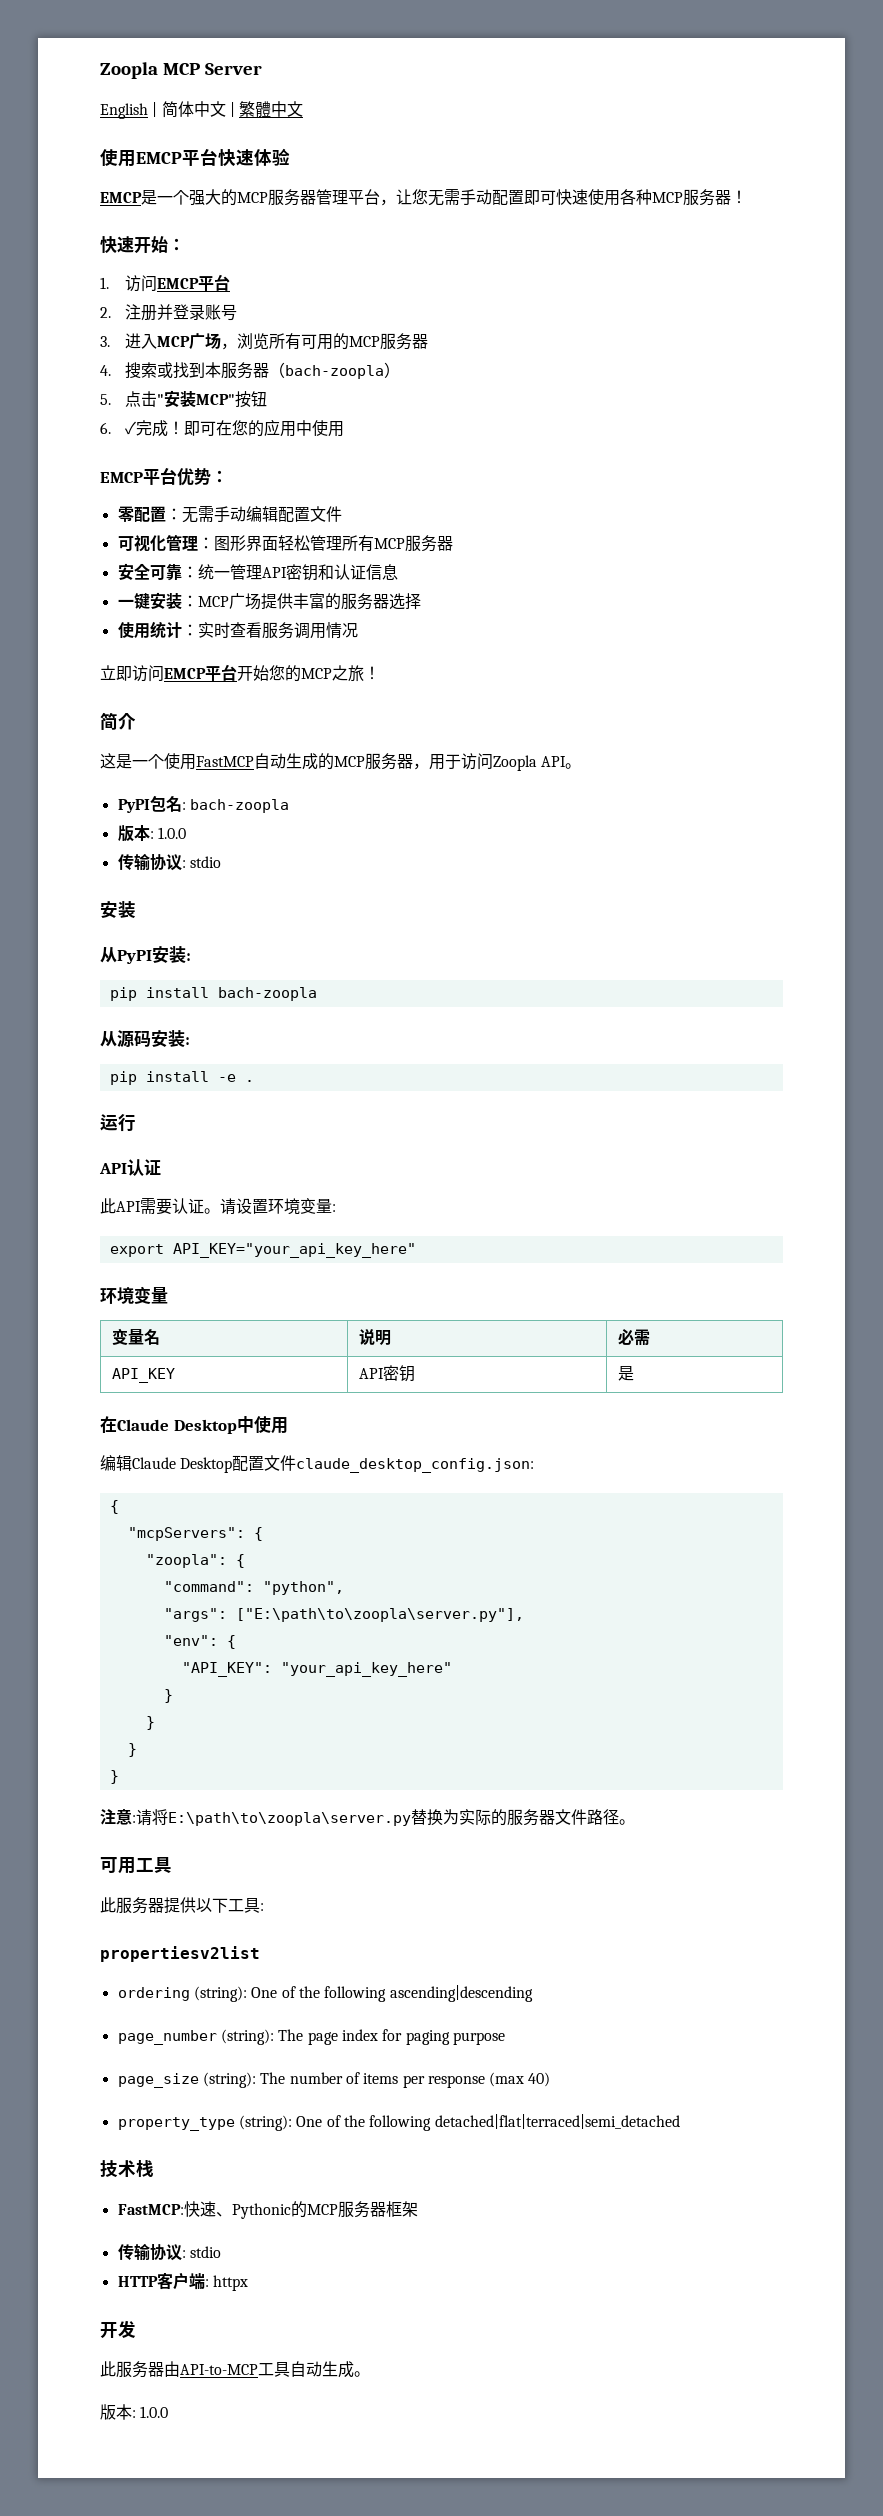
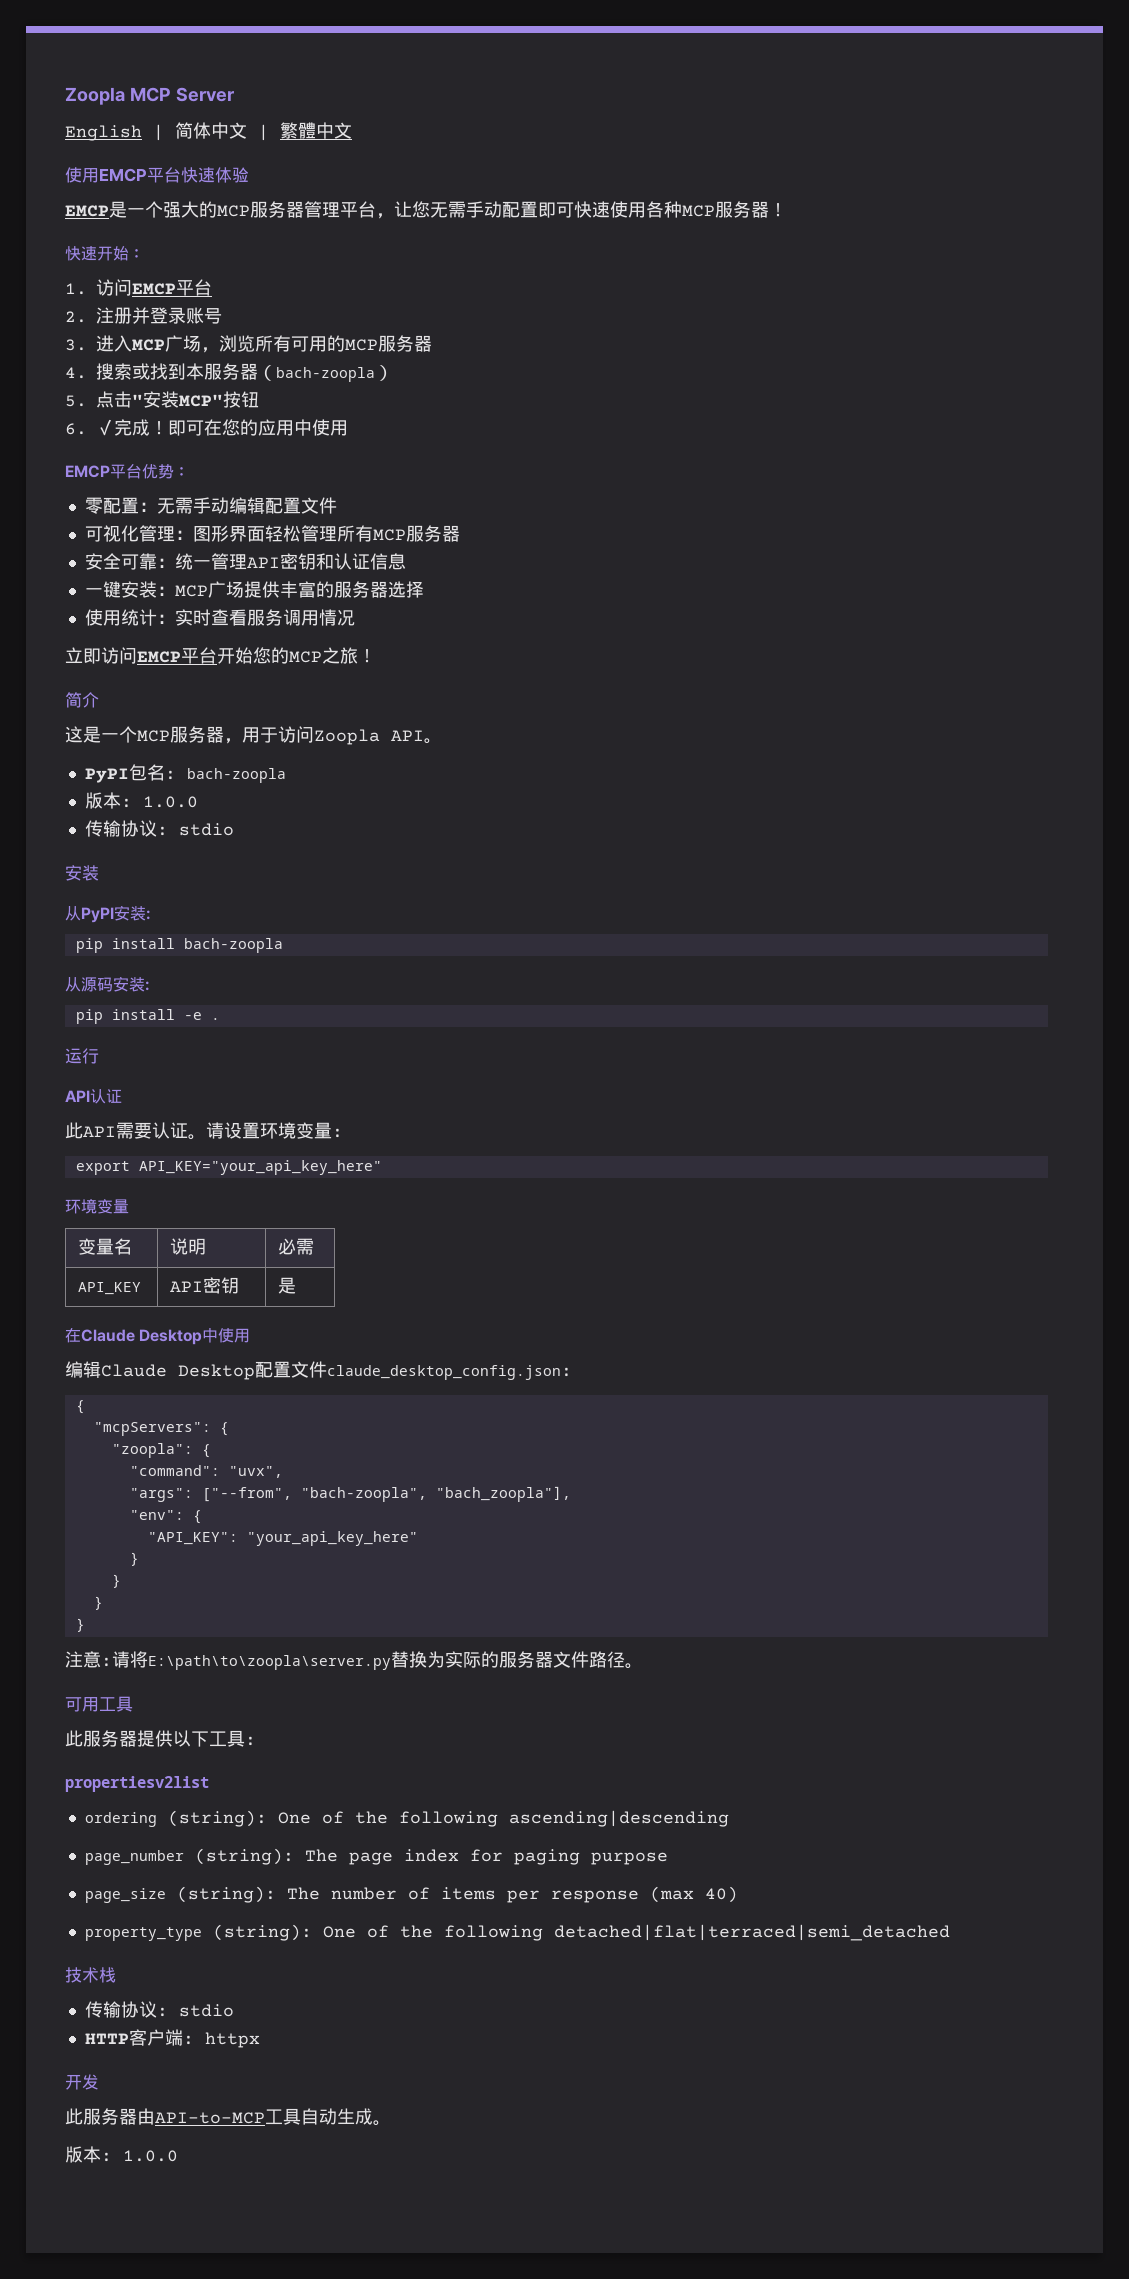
[164,753,334,770] 使用FastMCP自动生成的 -> (137, 734) none
[262,1581,344,1595] "python", -> [228,1466,283,1478] "uvx",
[235,1608,524,1622] ["E:\path\to\zoopla\server.py"], -> [201,1486,571,1502] ["--from", "bach-zoopla", "bach_zoopla"],
[117,2201,418,2219] // FastMCP:快速、Pythonic的MCP服务器框架 -> (116, 1975) none

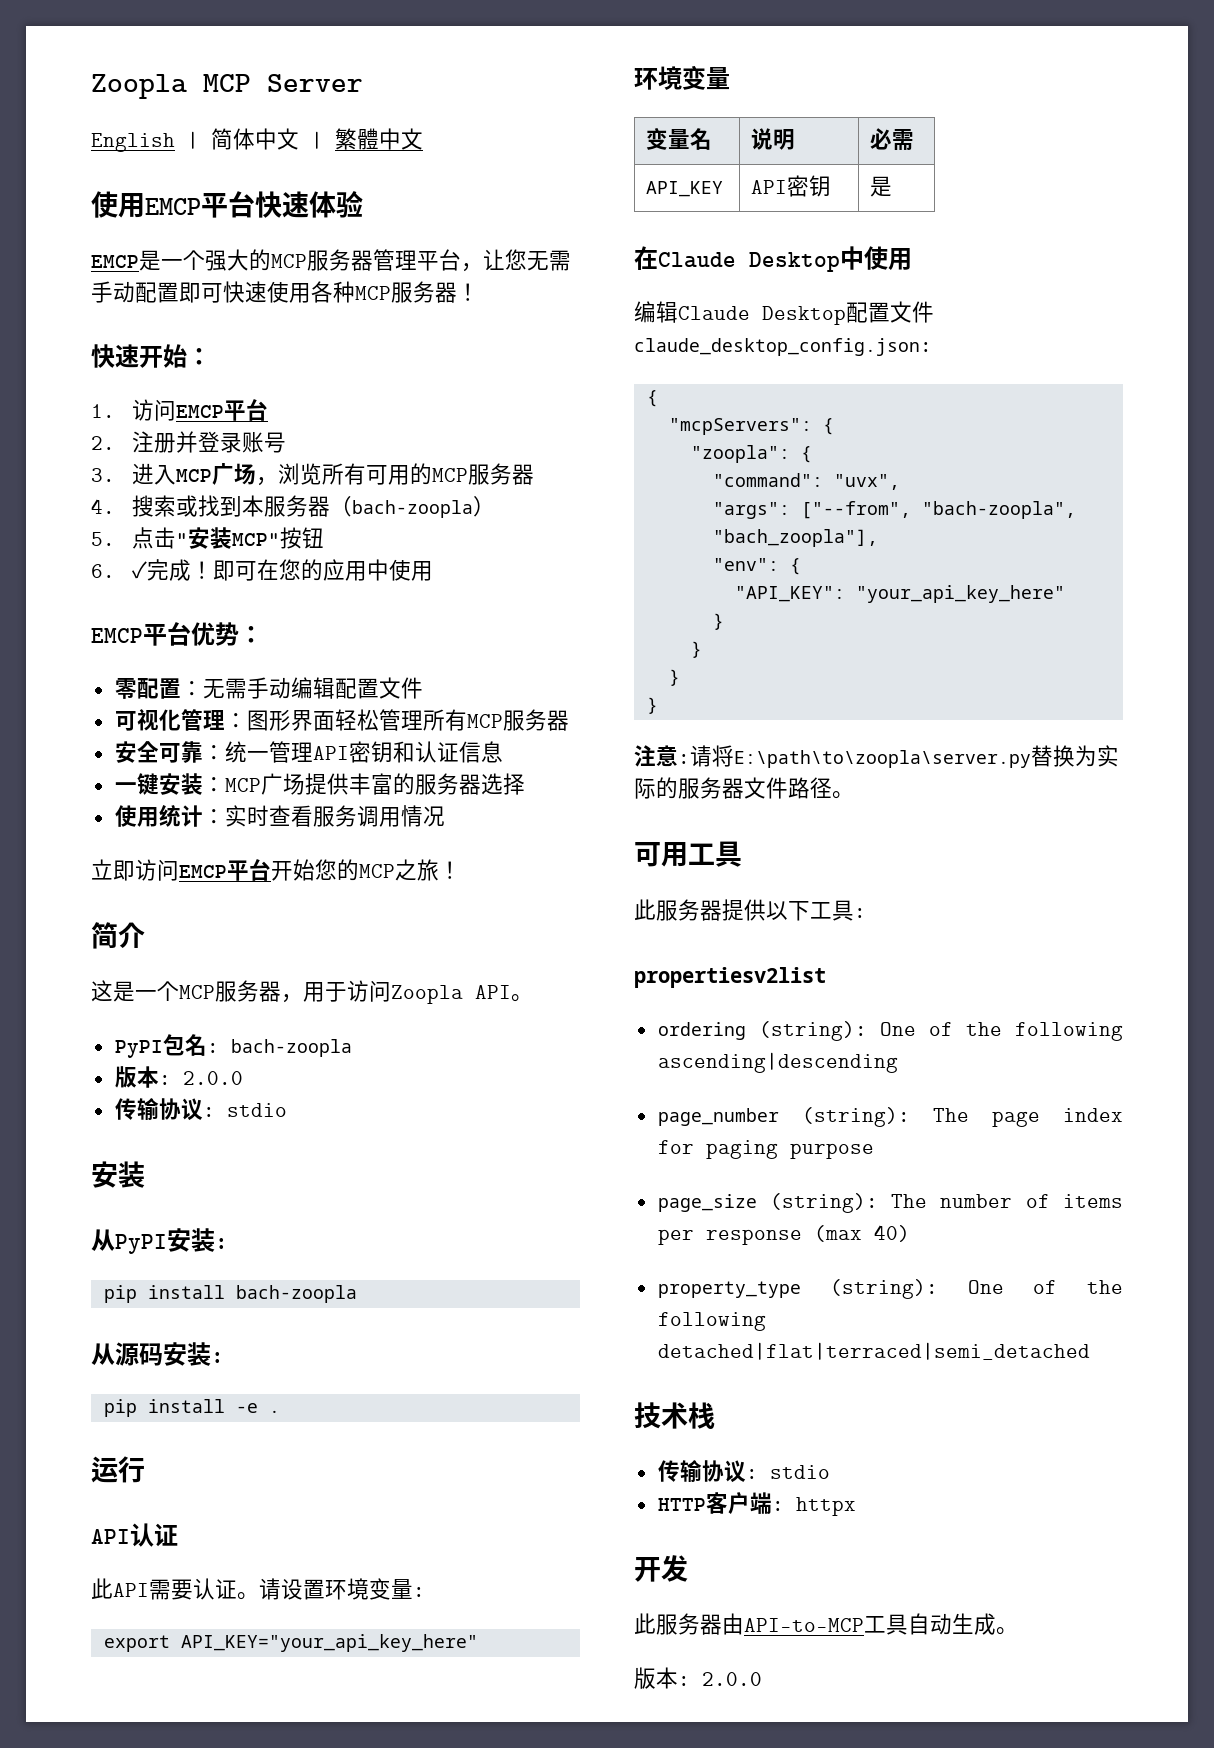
[142,796,198,808] 1.0.0 -> [182,1071,243,1085] 2.0.0
[123,2150,178,2162] 1.0.0 -> [702,1672,762,1686] 2.0.0

